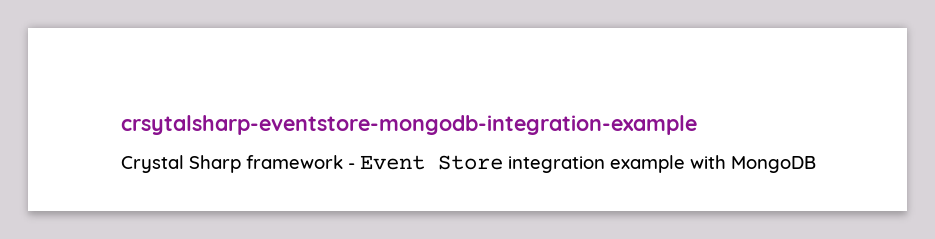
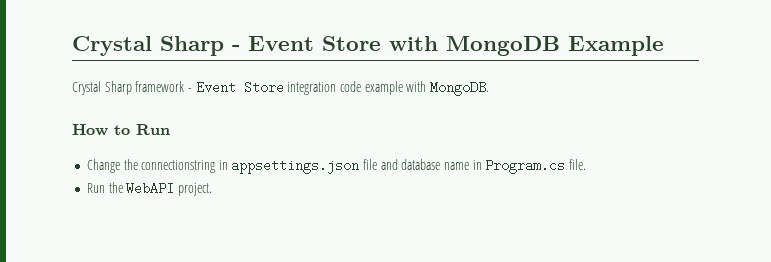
[121,115,697,135] crsytalsharp-eventstore-mongodb-integration-example -> [72,36,664,56] Crystal Sharp - Event Store with MongoDB Example
(605, 164) none -> [339,81,361,92] code
[731,156,816,173] MongoDB -> [429,81,489,96] [72,124,170,136] [86,159,586,174] [86,182,212,196] MongoDB. // How to Run // Change the connectionstring in appsettings.json file and database name in Program.cs file. // Run the WebAPI project.

